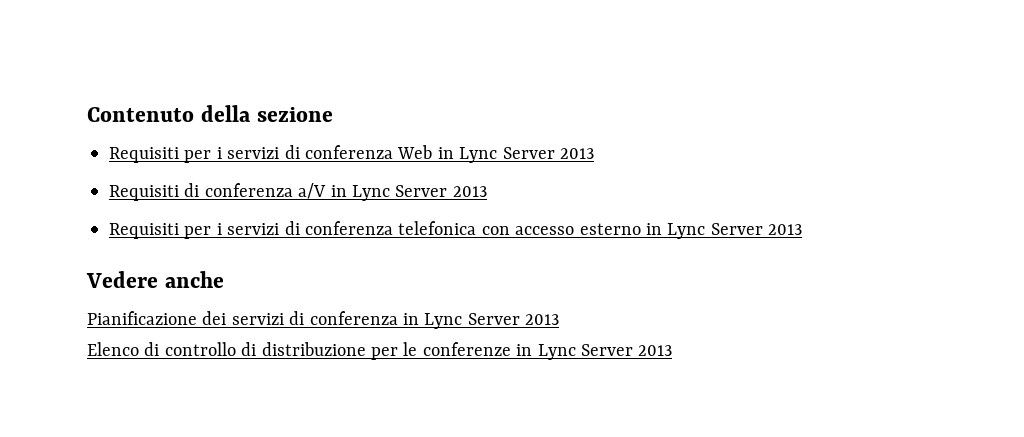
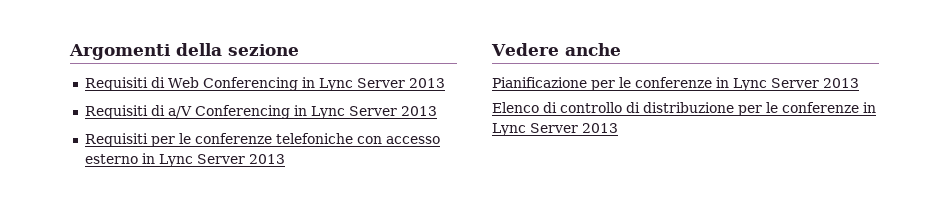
[87,107,194,122] Contenuto -> [69,44,171,60] Argomenti
[184,145,433,163] per i servizi di conferenza Web -> [150,77,298,91] di Web Conferencing
[204,183,327,199] conferenza a/V -> [167,105,290,119] a/V Conferencing
[216,221,477,235] i servizi di conferenza telefonica -> [178,133,353,144] le conferenze telefoniche
[202,311,398,325] dei servizi di conferenza -> [591,77,712,91] per le conferenze

